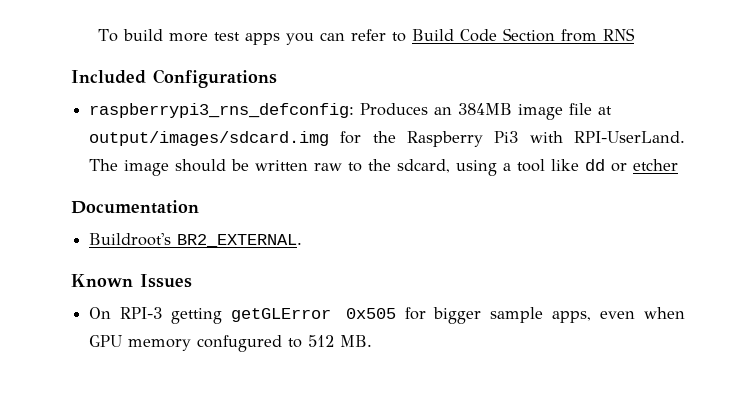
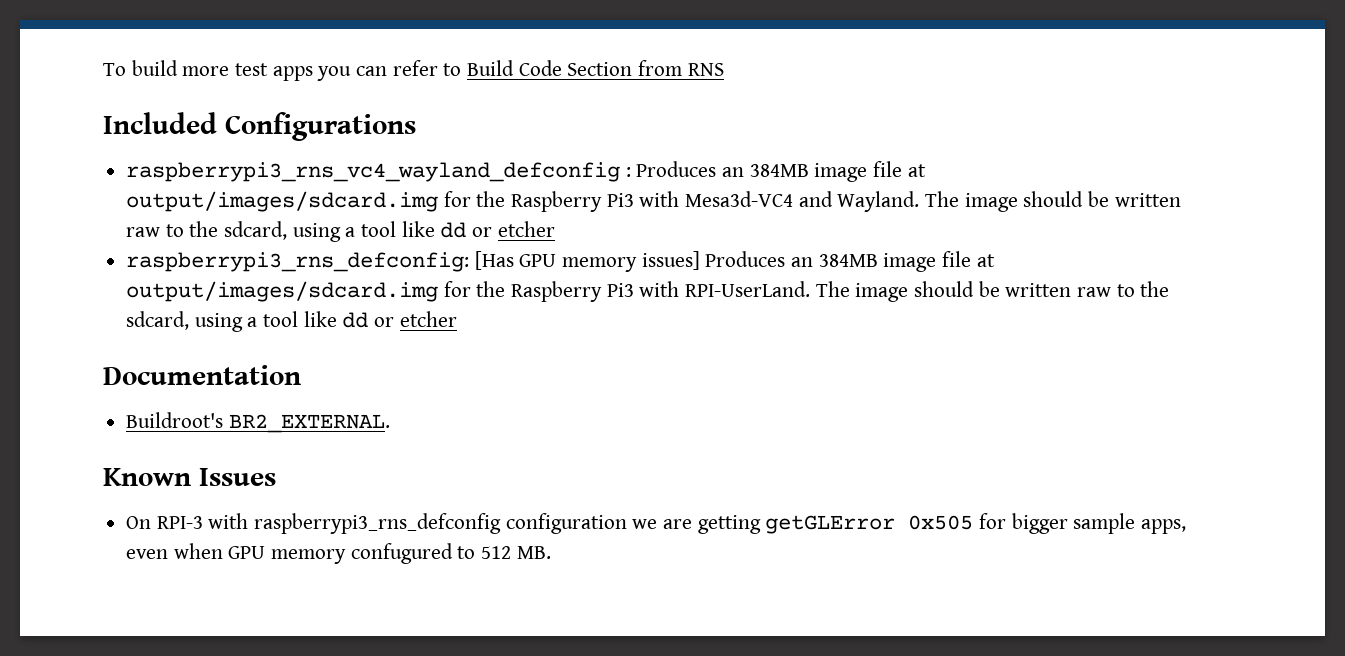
[89,103,355,118] raspberrypi3_rns_defconfig: -> [126,161,926,182] [126,191,1181,212] [126,221,555,242] [126,251,700,272] raspberrypi3_rns_vc4_wayland_defconfig : Produces an 384MB image file at output/images/sdcard.img for the Raspberry Pi3 with Mesa3d-VC4 and Wayland. The image should be written raw to the sdcard, using a tool like dd or etcher // raspberrypi3_rns_defconfig: [Has GPU memory issues]
(163, 313) none -> [208,513,693,534] with raspberrypi3_rns_defconfig configuration we are

